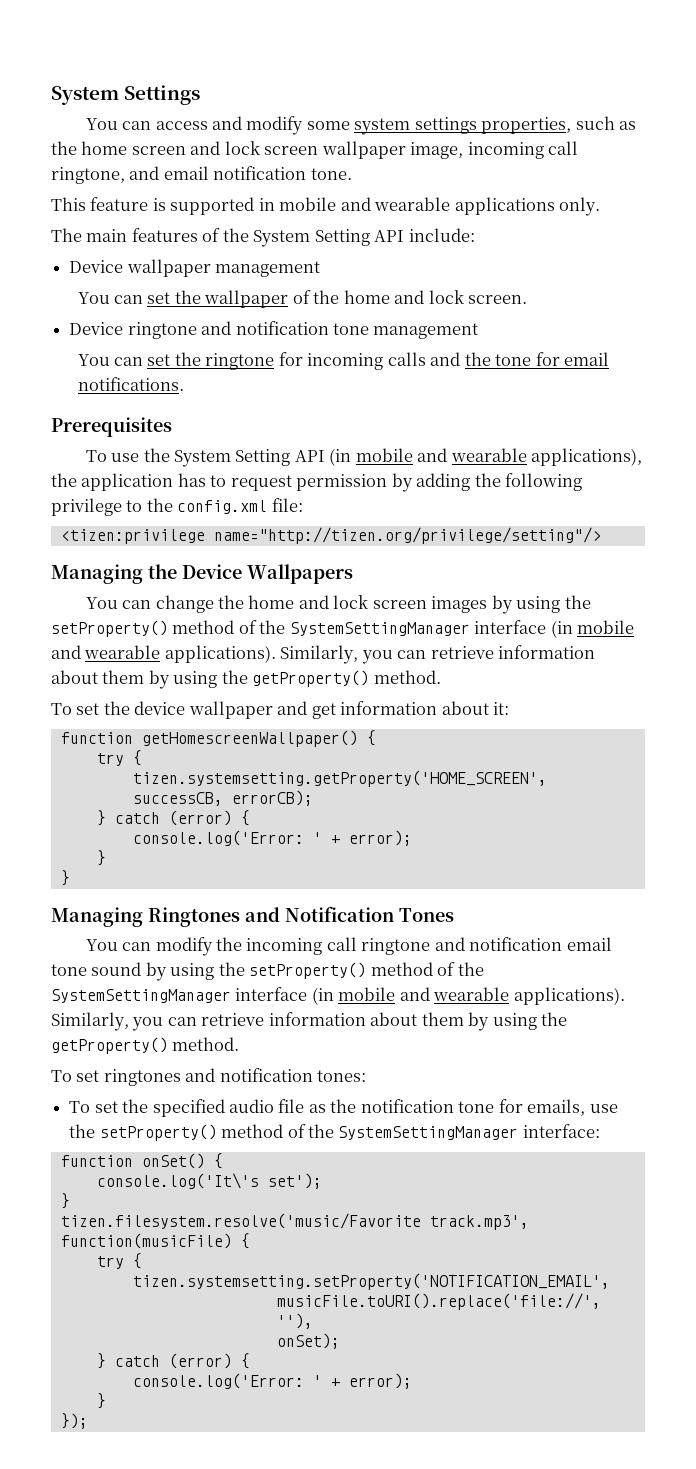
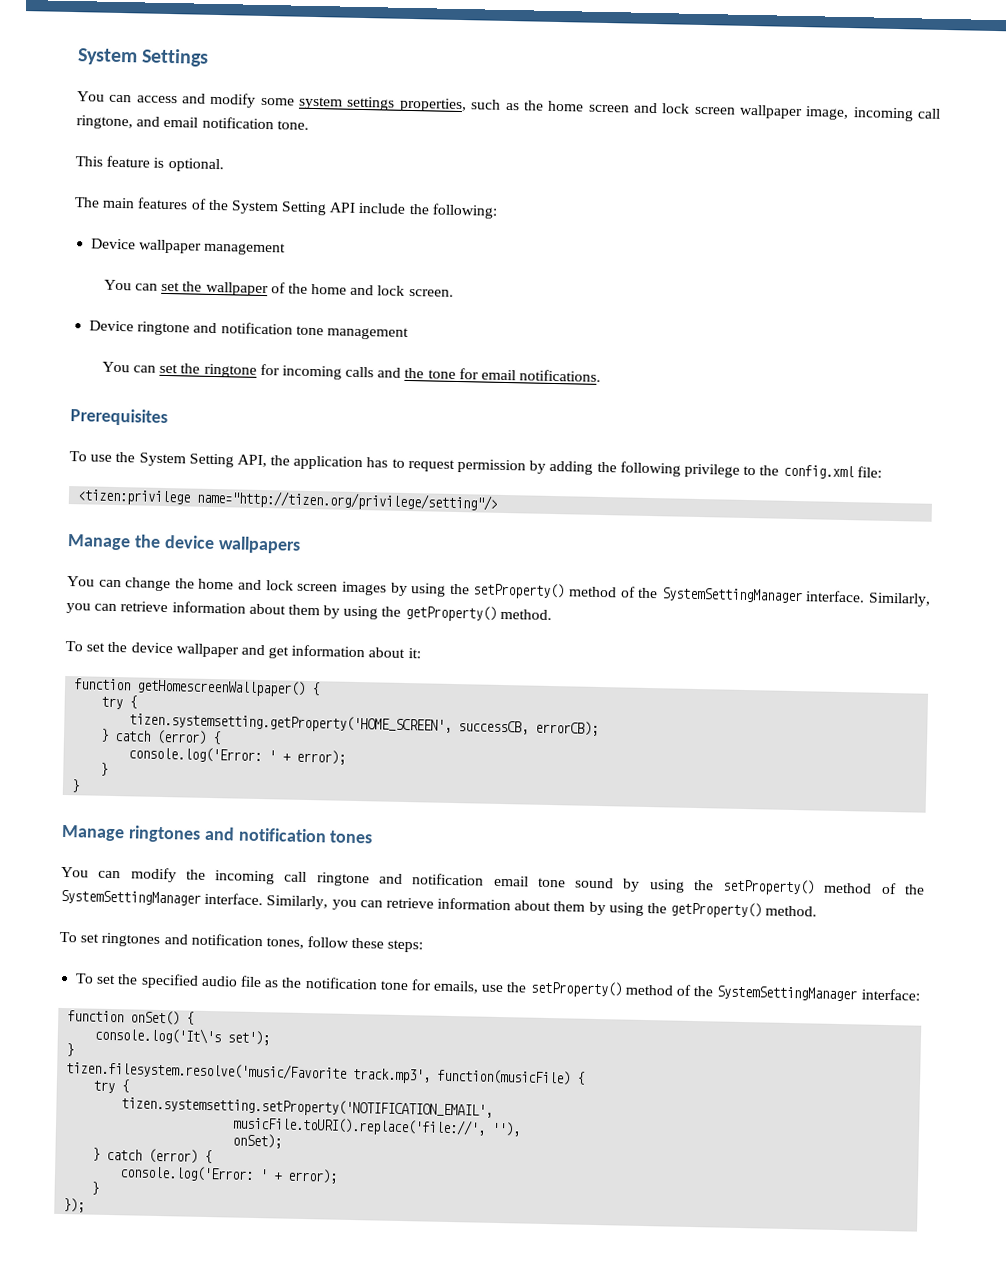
[170,197,601,216] supported in mobile and wearable applications only. -> [167,157,224,173] optional.
[408,228,475,242] include: -> [358,202,498,219] include the following:
[294,448,643,466] API (in mobile and wearable applications), -> [236,454,267,468] API,
[51,564,353,584] Managing the Device Wallpapers -> [67,534,301,554] Manage the device wallpapers
[474,620,635,638] [51,645,276,663] interface (in mobile and wearable applications). -> [805,590,866,603] interface.
[51,906,454,927] Managing Ringtones and Notification Tones -> [61,824,374,844] Manage ringtones and notification tones
[235,987,625,1005] interface (in mobile and wearable applications). -> [204,892,264,906] interface.
[317,1070,367,1082] tones: -> [265,936,424,953] tones, follow these steps:

